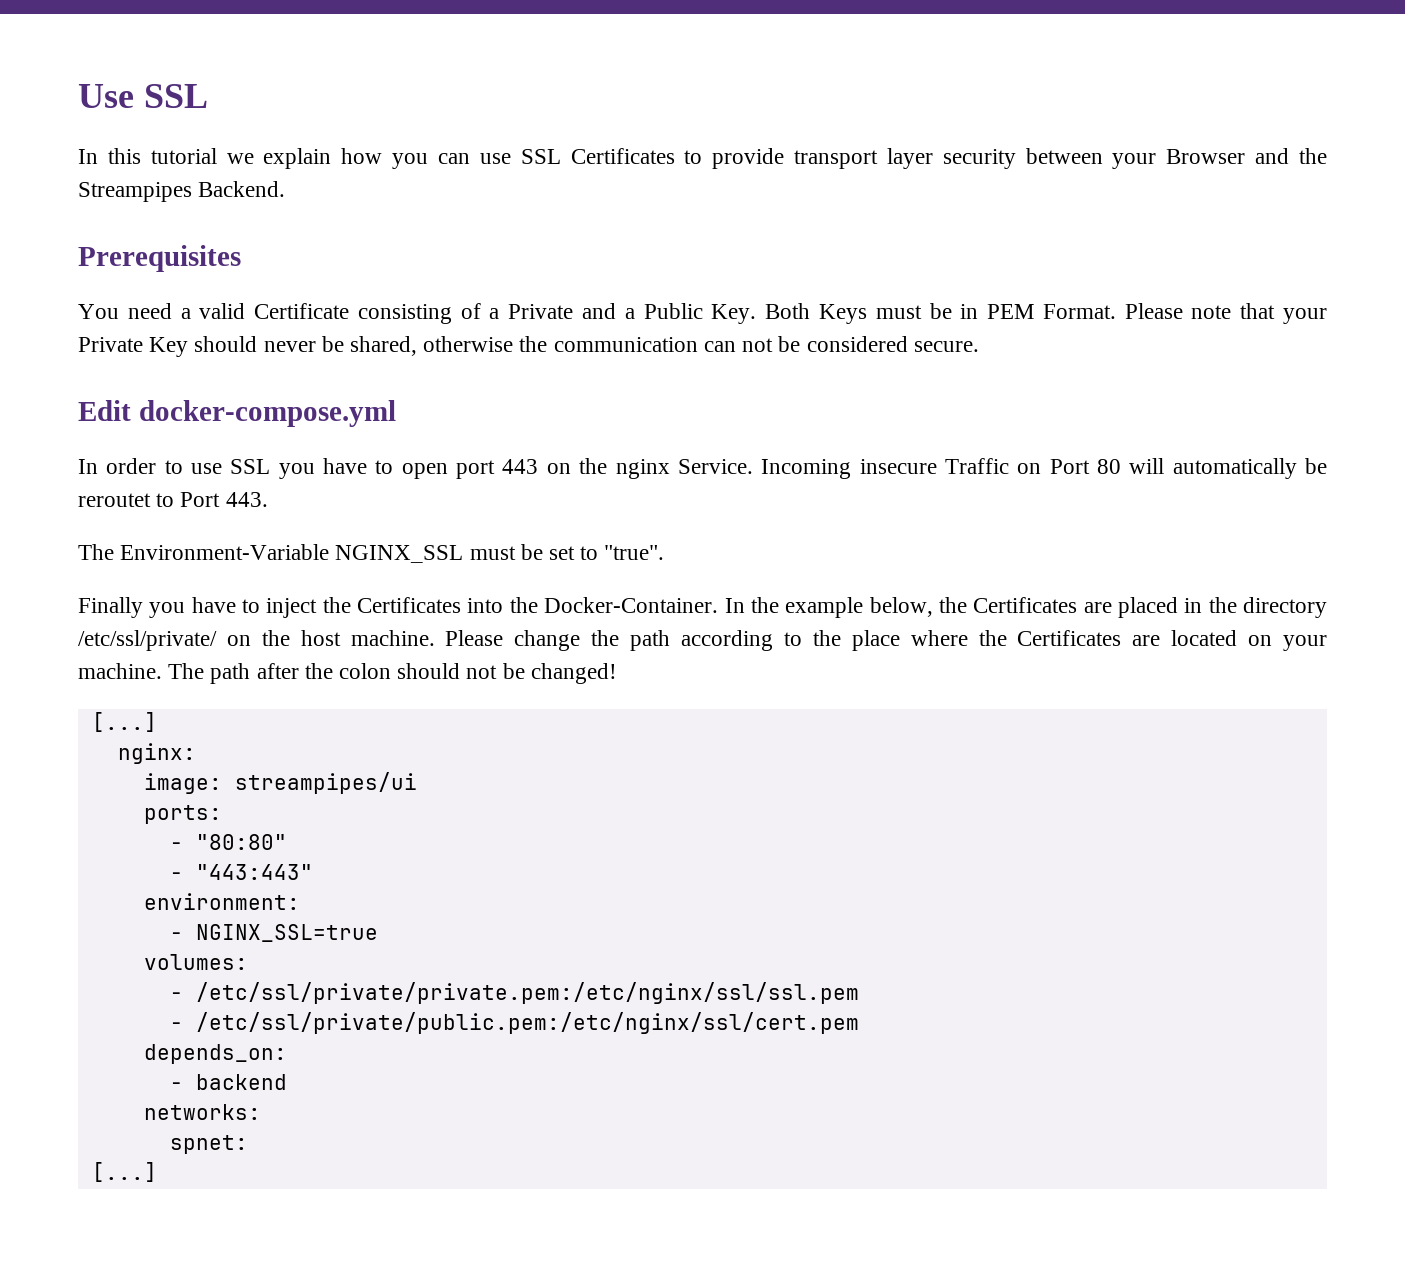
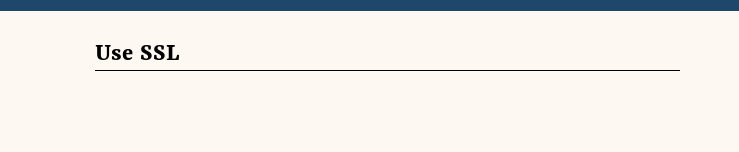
[78,148,1327,169] [78,181,286,202] [78,245,241,272] [78,303,1327,324] [78,336,979,357] [78,400,396,427] [78,458,1327,479] [78,492,268,507] [78,544,665,563] [78,597,1327,618] [78,630,1328,651] [78,663,617,684] [91,712,157,732] [117,743,196,764] [143,772,417,794] [143,805,222,824] [169,834,287,850] [169,864,313,880] [143,893,300,910] [169,924,378,942] [143,954,248,970] [169,982,859,1004] [169,1012,859,1034] [143,1044,287,1064] [169,1074,287,1090] [143,1104,261,1120] [169,1135,248,1154] [91,1162,157,1182] // In this tutorial we explain how you can use SSL Certificates to provide transport layer security between your Browser and the Streampipes Backend. // Prerequisites // You need a valid Certificate consisting of a Private and a Public Key. Both Keys must be in PEM Format. Please note that your Private Key should never be shared, otherwise the communication can not be considered secure. // Edit docker-compose.yml // In order to use SSL you have to open port 443 on the nginx Service. Incoming insecure Traffic on Port 80 will automatically be reroutet to Port 443. // The Environment-Variable NGINX_SSL must be set to "true". // Finally you have to inject the Certificates into the Docker-Container. In the example below, the Certificates are placed in the directory /etc/ssl/private/ on the host machine. Please change the path according to the place where the Certificates are located on your machine. The path after the colon should not be changed! // [...] // nginx: // image: streampipes/ui // ports: // - "80:80" // - "443:443" // environment: // - NGINX_SSL=true // volumes: // - /etc/ssl/private/private.pem:/etc/nginx/ssl/ssl.pem // - /etc/ssl/private/public.pem:/etc/nginx/ssl/cert.pem // depends_on: // - backend // networks: // spnet: // [...] -> (179, 52) none

